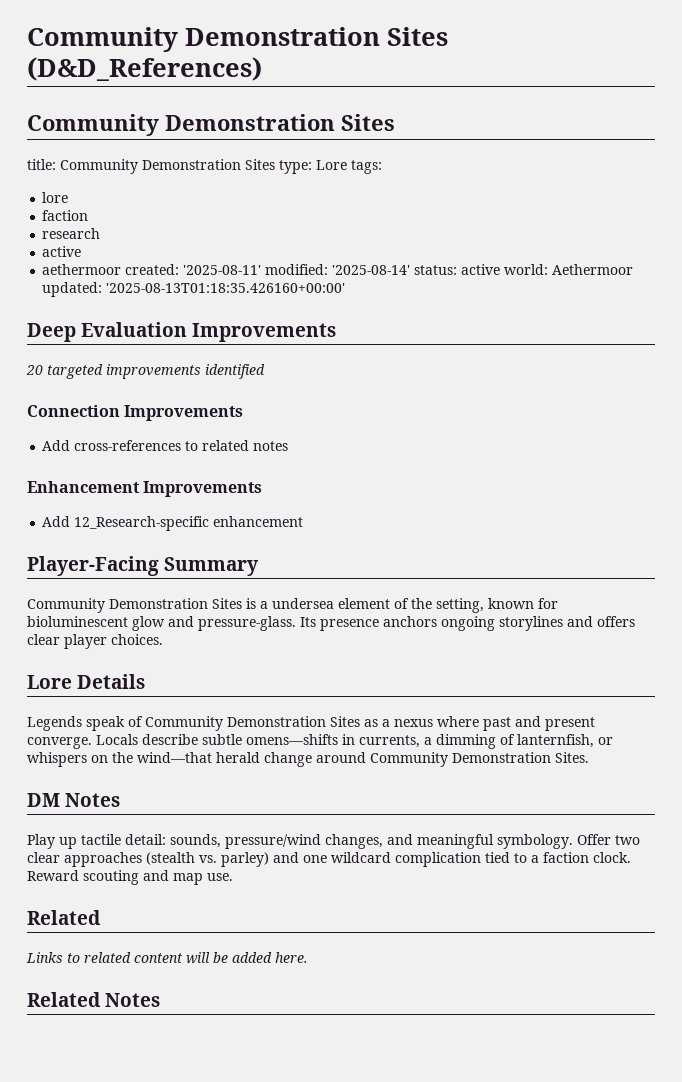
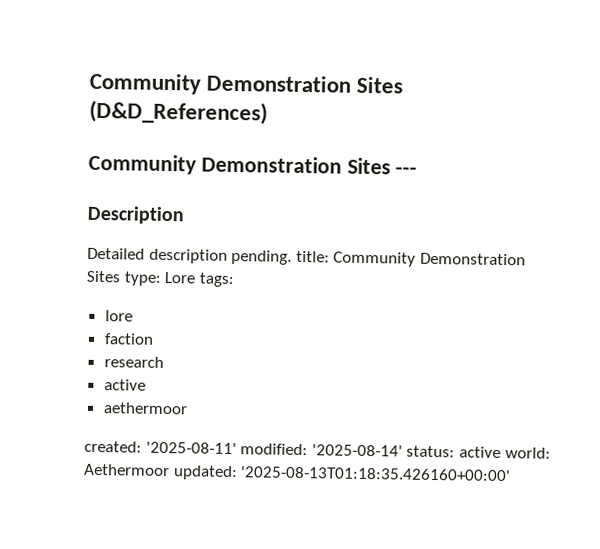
(395, 122) // -> [395,166,418,175] [87,205,184,225] [87,247,293,265] --- // Description // Detailed description pending.
(122, 269) none -> (188, 408) //
[27,322,337,342] [26,364,265,379] [27,405,244,421] [42,440,289,451] [27,481,263,497] [42,516,304,531] [27,556,259,576] [27,598,558,613] [27,616,635,631] [27,634,163,649] [27,674,146,689] [27,716,595,731] [27,734,613,749] [27,752,589,767] [27,793,121,807] [27,834,640,849] [27,852,631,867] [27,870,233,885] [27,910,101,925] [26,952,308,964] [27,992,161,1007] // Deep Evaluation Improvements // 20 targeted improvements identified // Connection Improvements // Add cross-references to related notes // Enhancement Improvements // Add 12_Research-specific enhancement // Player-Facing Summary // Community Demonstration Sites is a undersea element of the setting, known for bioluminescent glow and pressure-glass. Its presence anchors ongoing storylines and offers clear player choices. // Lore Details // Legends speak of Community Demonstration Sites as a nexus where past and present converge. Locals describe subtle omens—shifts in currents, a dimming of lanternfish, or whispers on the wind—that herald change around Community Demonstration Sites. // DM Notes // Play up tactile detail: sounds, pressure/wind changes, and meaningful symbology. Offer two clear approaches (stealth vs. parley) and one wildcard complication tied to a faction clock. Reward scouting and map use. // Related // Links to related content will be added here. // Related Notes -> (512, 474) none

